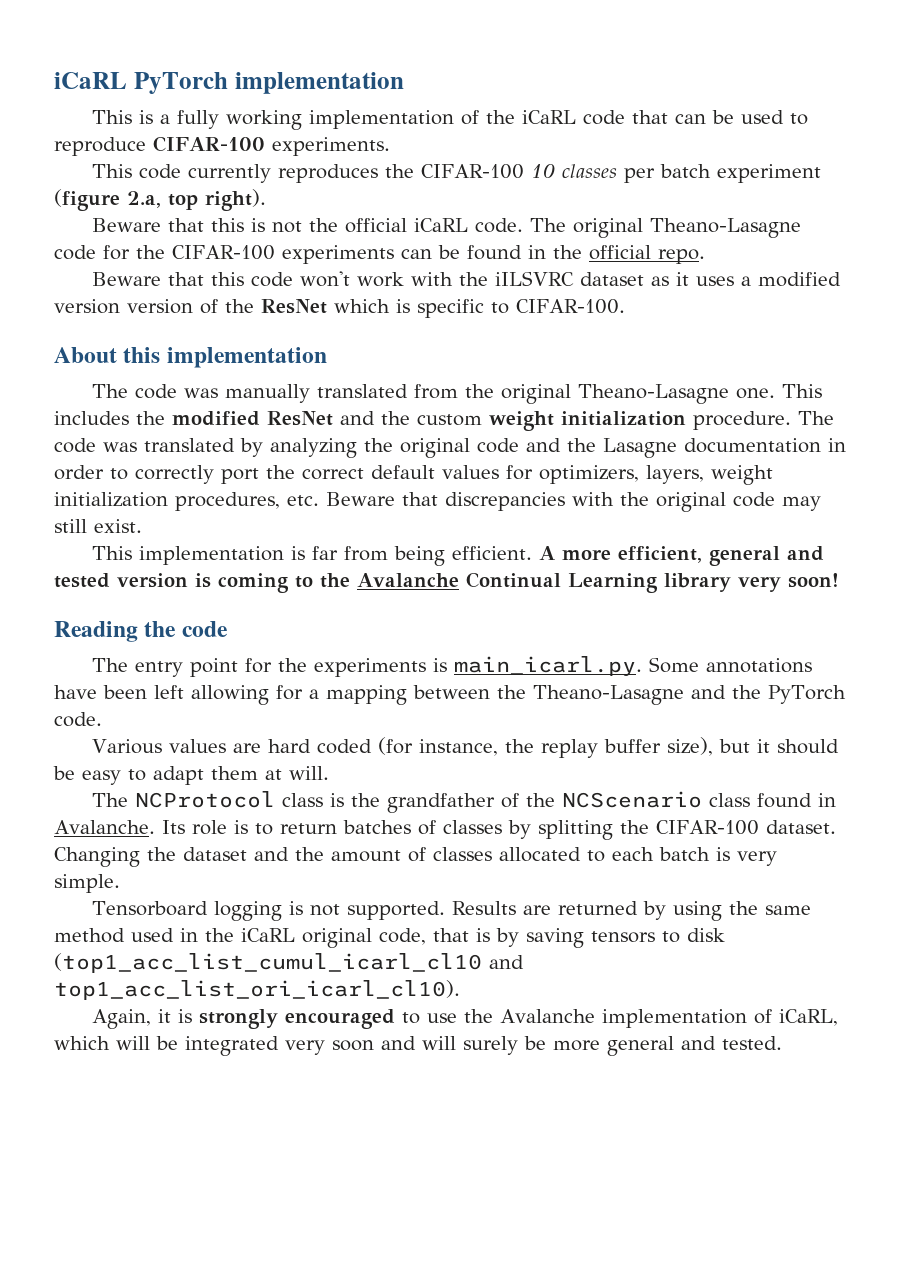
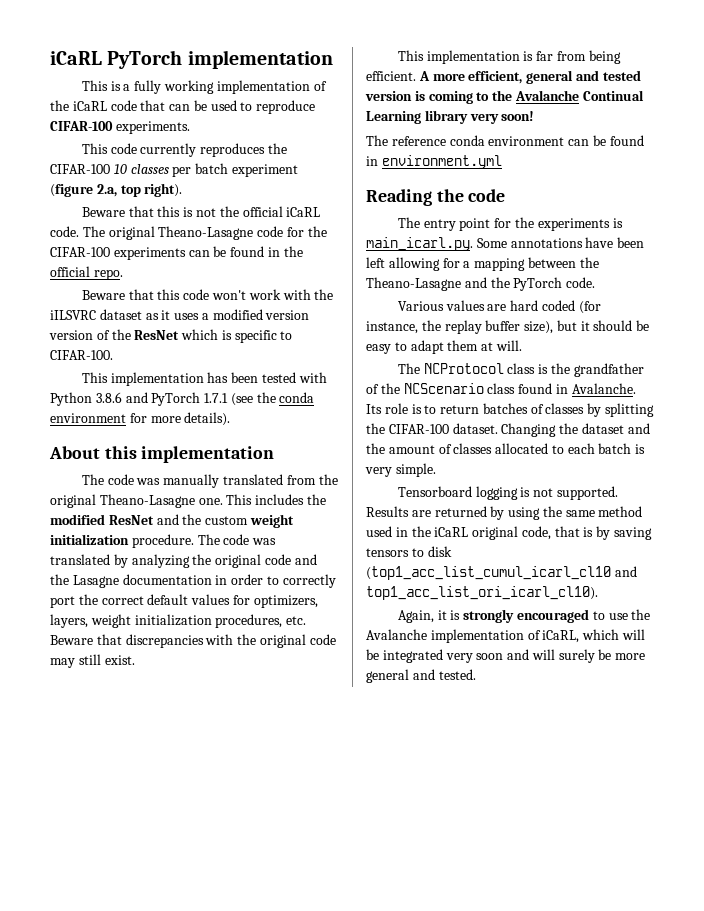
(625, 306) none -> [81,372,327,386] [50,392,315,406] [50,412,231,426] // This implementation has been tested with Python 3.8.6 and PyTorch 1.7.1 (see the conda environment for more details).
(839, 580) none -> [366,135,644,146] [366,155,502,169] // The reference conda environment can be found in environment.yml

